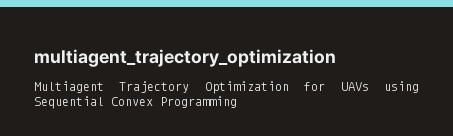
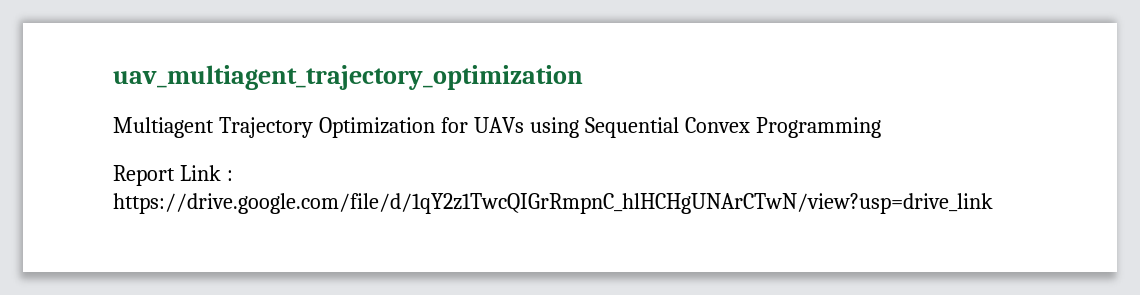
[34,49,336,67] multiagent_trajectory_optimization -> [113,65,583,90] uav_multiagent_trajectory_optimization
(237, 102) none -> [113,165,233,186] [113,193,993,214] // Report Link : https://drive.google.com/file/d/1qY2z1TwcQIGrRmpnC_hlHCHgUNArCTwN/view?usp=drive_link

